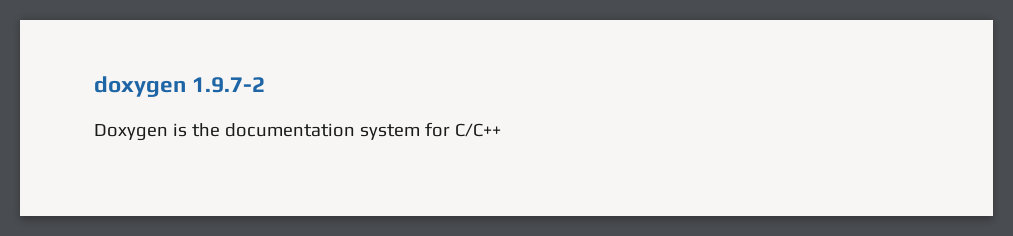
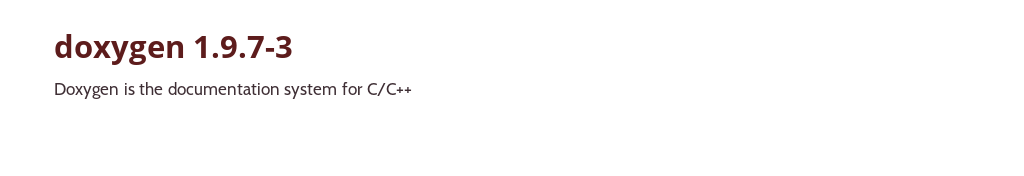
[192,77,266,93] 1.9.7-2 -> [193,36,294,58] 1.9.7-3

